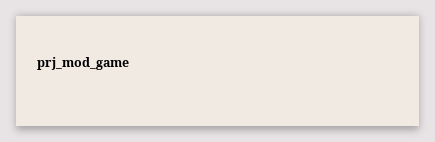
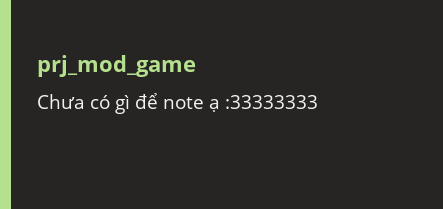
(129, 63) none -> [37,93,318,114] // Chưa có gì để note ạ :33333333

